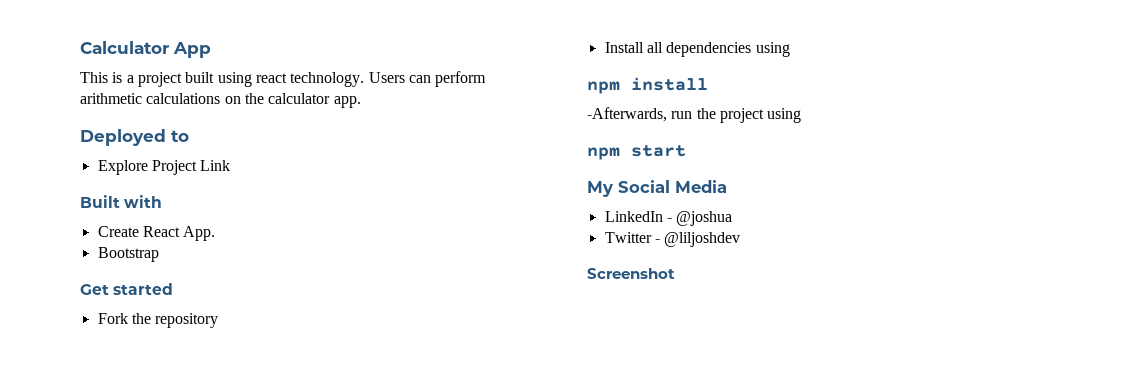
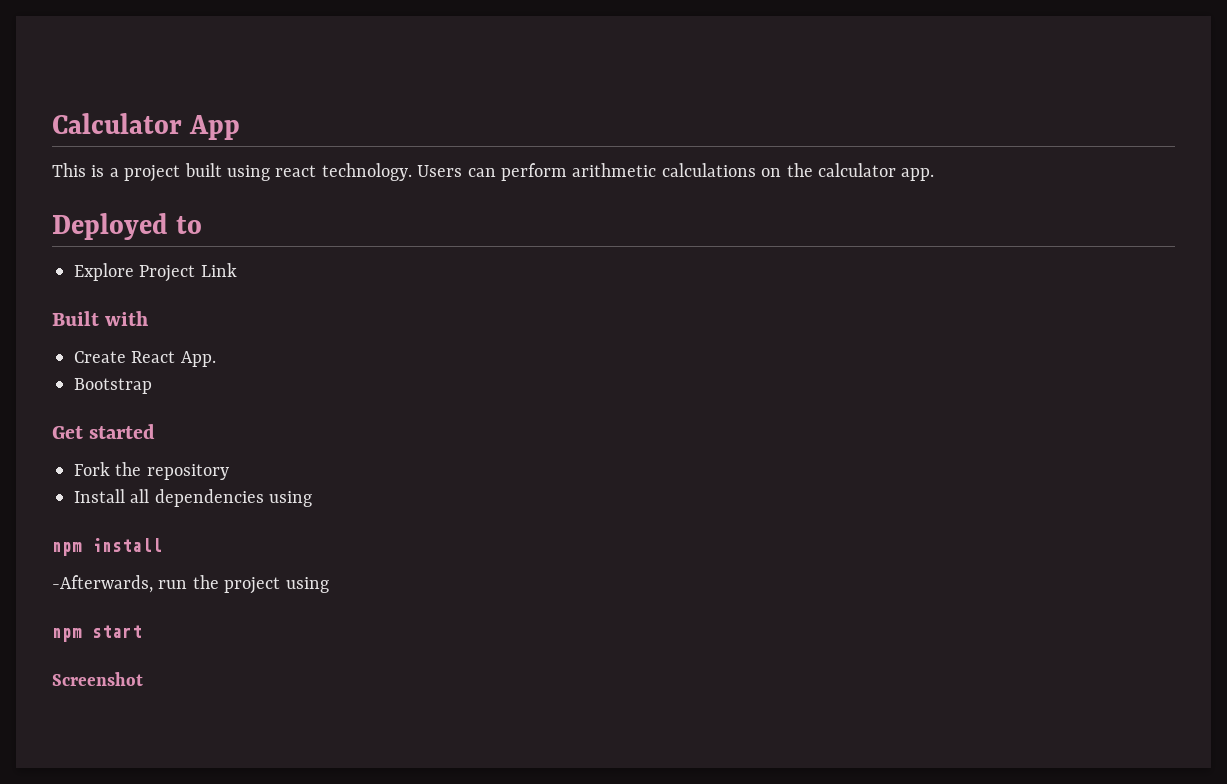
[587,180,727,197] [604,211,733,226] [604,232,741,247] // My Social Media // LinkedIn - @joshua // Twitter - @liljoshdev -> (142, 631) none

